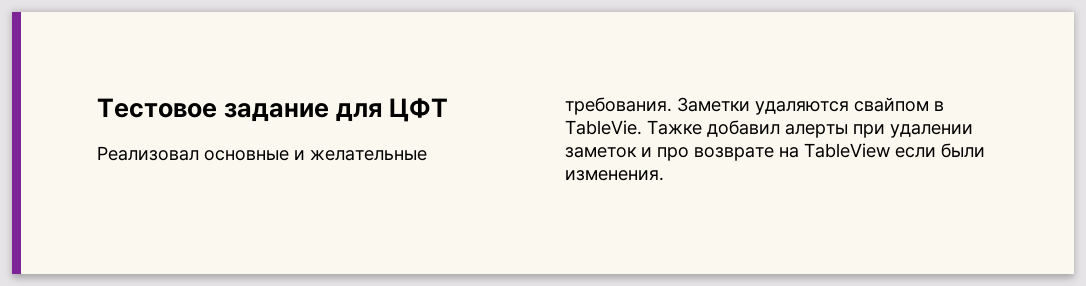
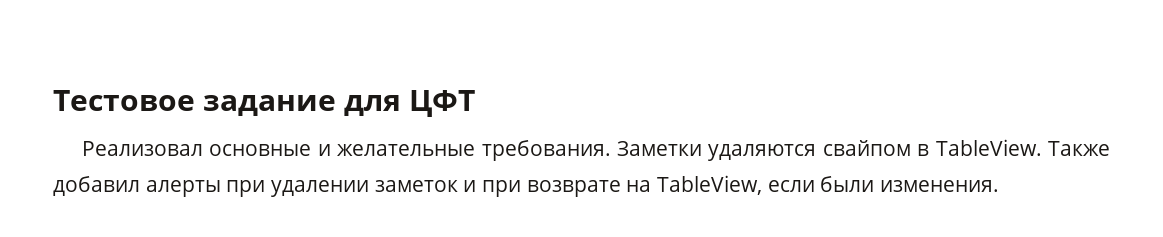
[565,120,702,135] TableVie. Тажке -> [935,139,1110,156] TableView. Также
[657,147,689,161] про -> [482,180,522,197] при
[804,143,890,158] TableView -> [657,175,763,195] TableView,

